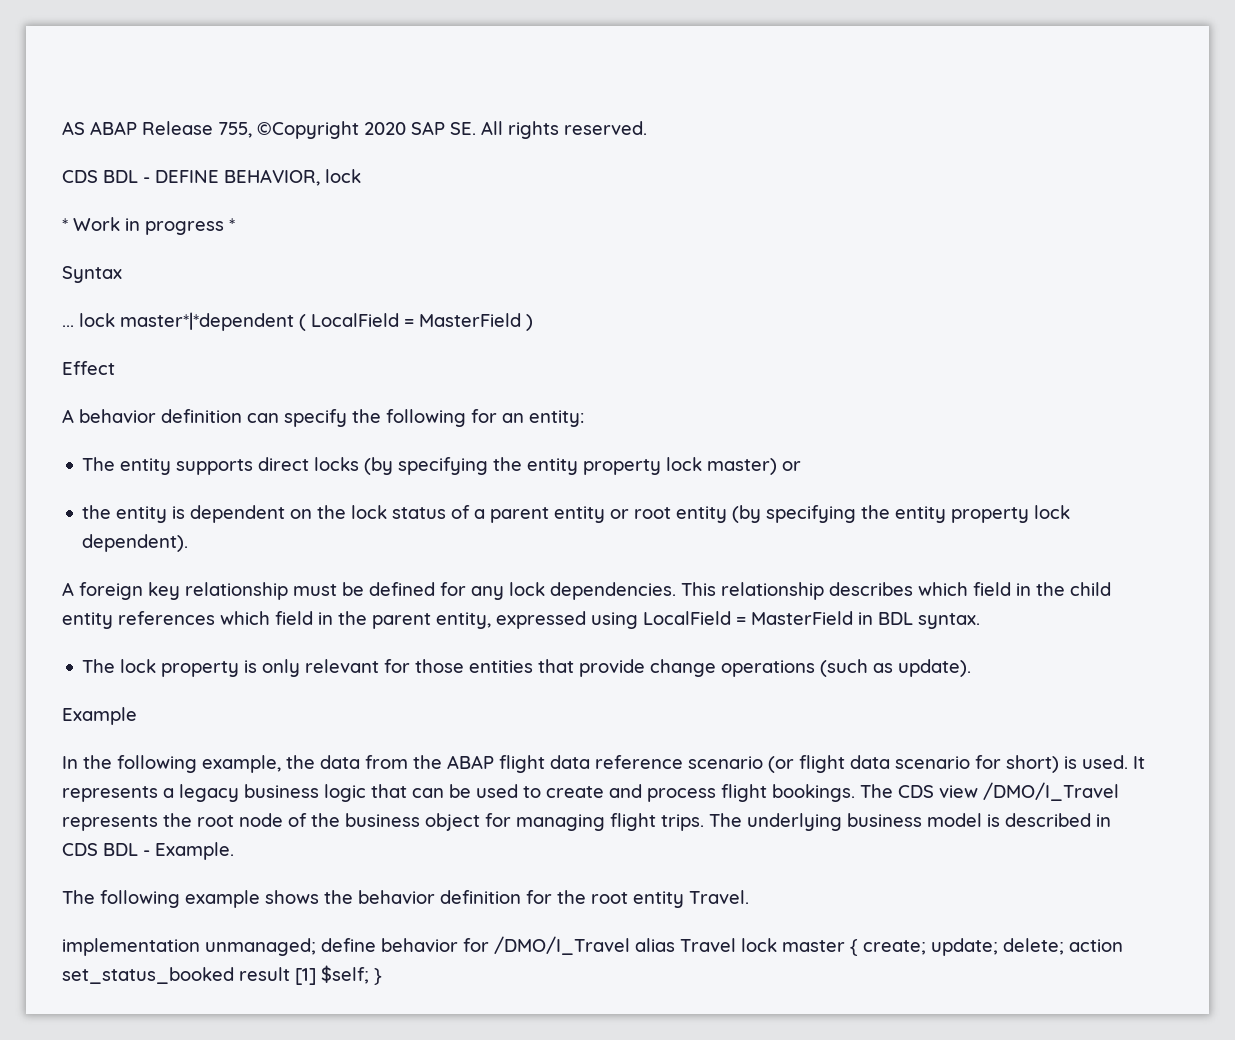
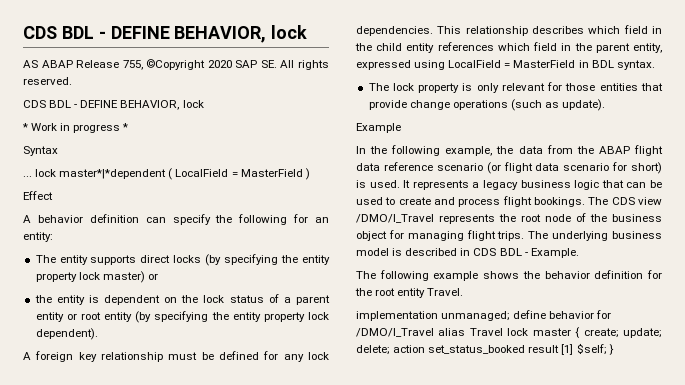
(62, 128) none -> [23,25,308,43] CDS BDL - DEFINE BEHAVIOR, lock //

